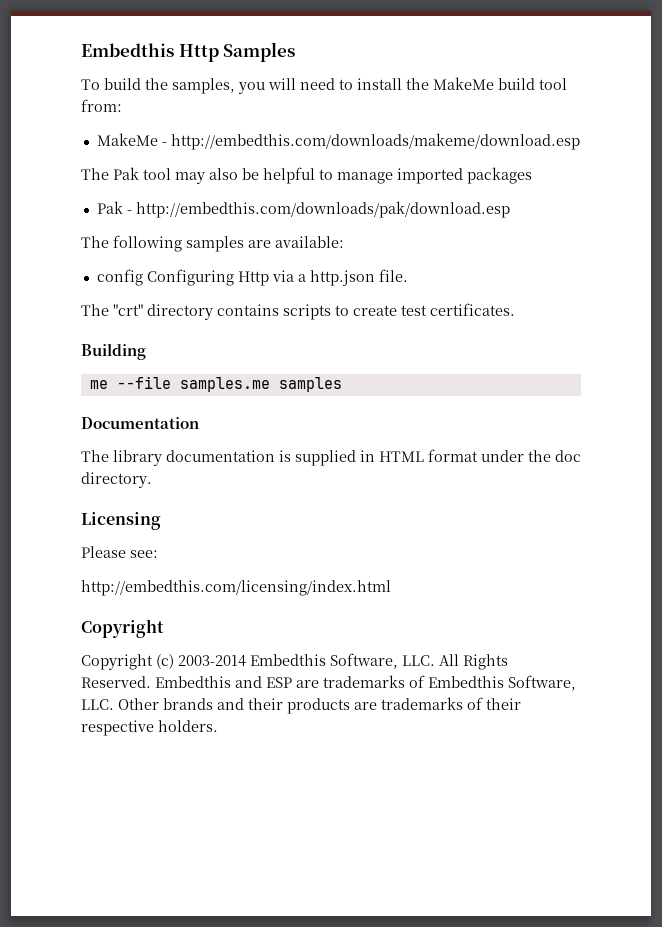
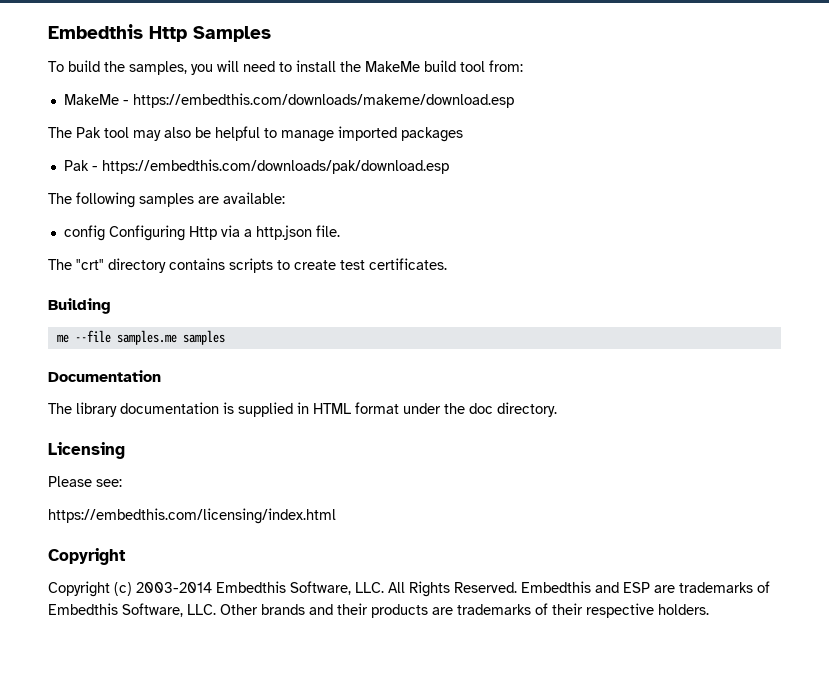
[170,133,580,150] http://embedthis.com/downloads/makeme/download.esp -> [132,93,514,108] https://embedthis.com/downloads/makeme/download.esp
[135,201,510,218] http://embedthis.com/downloads/pak/download.esp -> [101,159,449,174] https://embedthis.com/downloads/pak/download.esp
[81,580,391,596] http://embedthis.com/licensing/index.html -> [48,508,336,524] https://embedthis.com/licensing/index.html

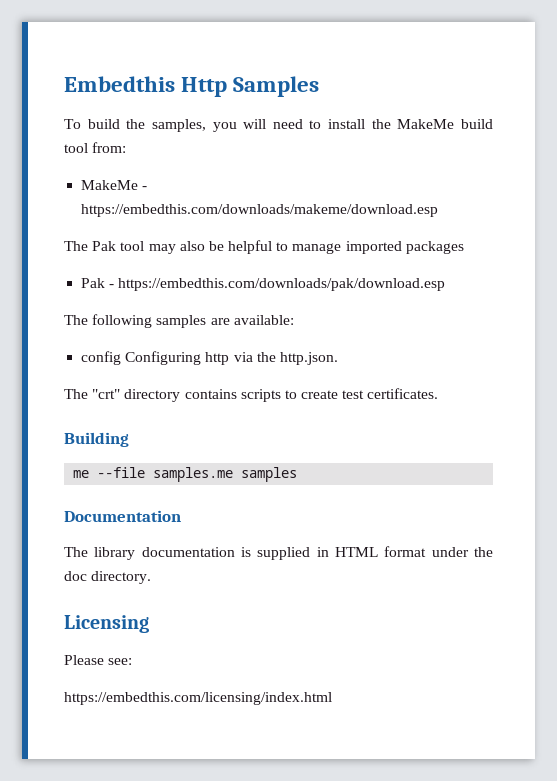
[188,225,340,240] Http via a http.json file. -> [205,352,338,365] http via the http.json.
[48,548,126,565] [48,581,770,597] [48,603,709,618] // Copyright // Copyright (c) 2003-2014 Embedthis Software, LLC. All Rights Reserved. Embedthis and ESP are trademarks of Embedthis Software, LLC. Other brands and their products are trademarks of their respective holders. -> (332, 698) none

